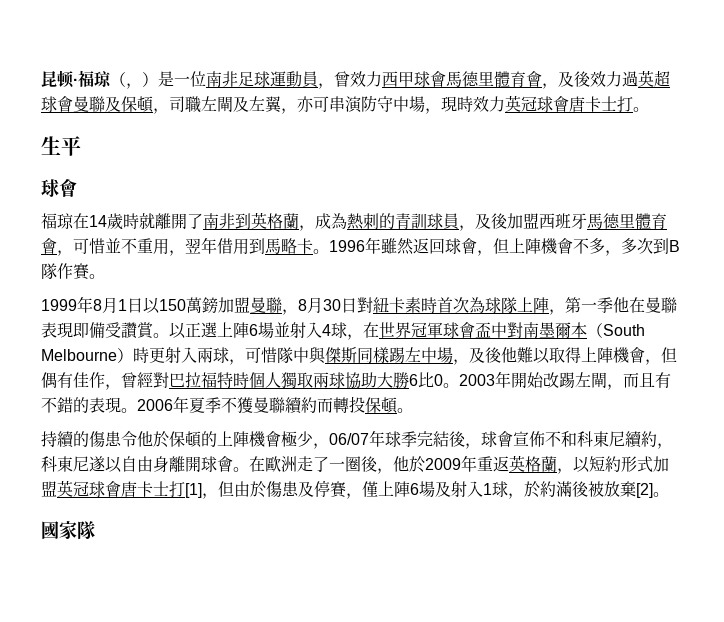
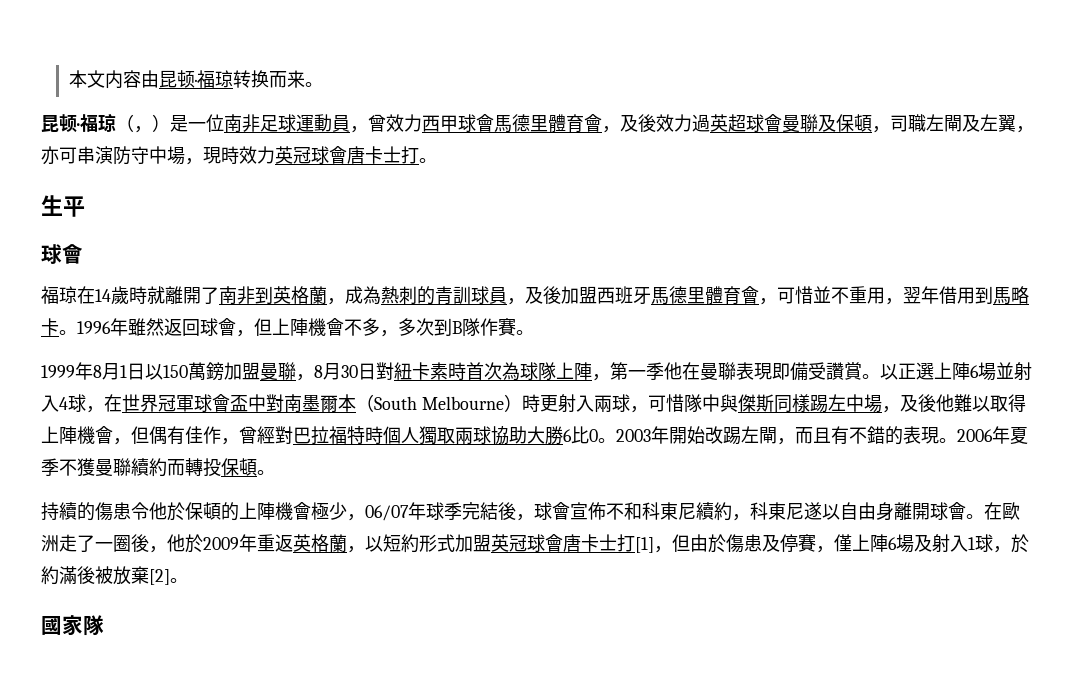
(41, 79) none -> [68,70,323,89] 本文内容由昆顿·福琼转换而来。 //

